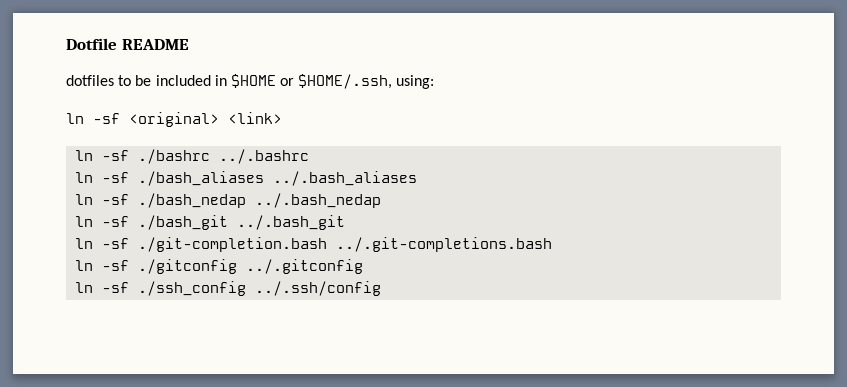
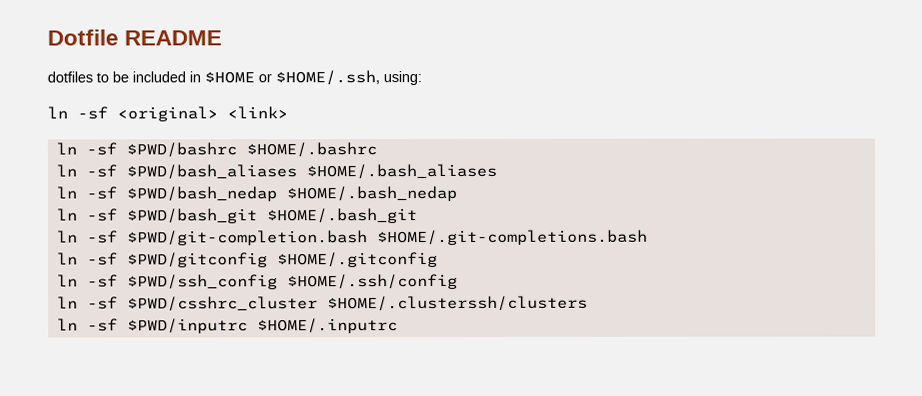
[138,149,310,164] [75,171,418,186] [75,193,382,208] [75,215,346,230] [75,237,553,252] [75,259,364,274] [75,281,382,296] ./bashrc ../.bashrc // ln -sf ./bash_aliases ../.bash_aliases // ln -sf ./bash_nedap ../.bash_nedap // ln -sf ./bash_git ../.bash_git // ln -sf ./git-completion.bash ../.git-completions.bash // ln -sf ./gitconfig ../.gitconfig // ln -sf ./ssh_config ../.ssh/config -> [125,142,377,158] [55,163,497,180] [55,186,458,202] [56,208,418,224] [56,229,648,246] [56,252,438,268] [56,274,458,290] [56,295,588,312] [56,318,398,334] $PWD/bashrc $HOME/.bashrc // ln -sf $PWD/bash_aliases $HOME/.bash_aliases // ln -sf $PWD/bash_nedap $HOME/.bash_nedap // ln -sf $PWD/bash_git $HOME/.bash_git // ln -sf $PWD/git-completion.bash $HOME/.git-completions.bash // ln -sf $PWD/gitconfig $HOME/.gitconfig // ln -sf $PWD/ssh_config $HOME/.ssh/config // ln -sf $PWD/csshrc_cluster $HOME/.clusterssh/clusters // ln -sf $PWD/inputrc $HOME/.inputrc

